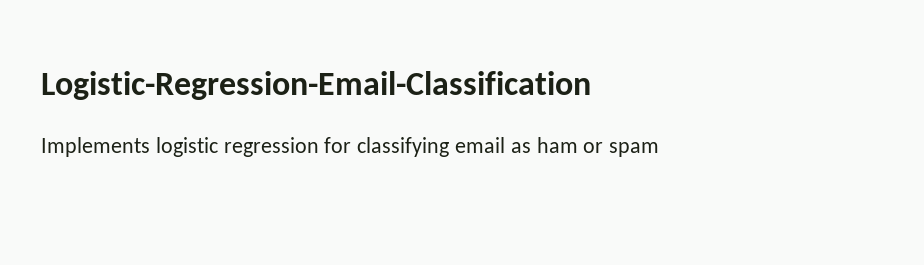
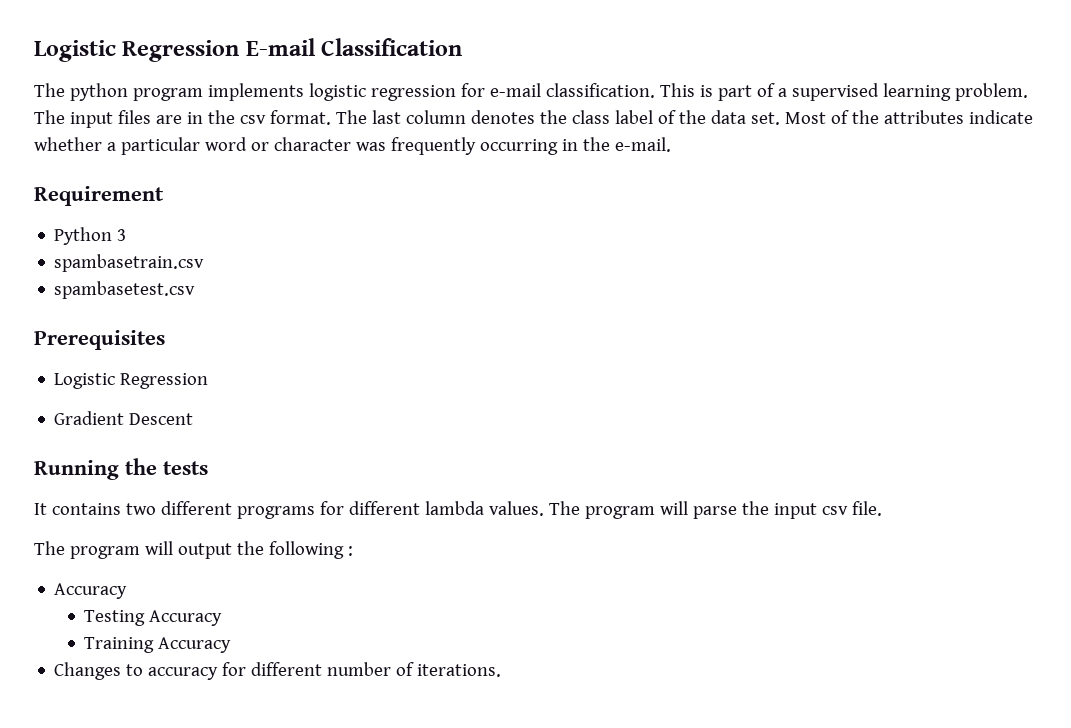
[41,71,591,100] [41,137,660,157] Logistic-Regression-Email-Classification // Implements logistic regression for classifying email as ham or spam -> [34,38,463,62] [34,83,1028,101] [34,110,1033,128] [34,137,671,155] [34,186,164,206] [54,227,127,245] [54,254,205,272] [54,281,196,299] [34,330,165,350] [54,373,209,389] [54,411,194,425] [34,458,208,480] [34,501,882,519] [34,541,353,559] [54,583,128,599] [84,610,223,626] [84,637,232,653] [54,662,502,680] Logistic Regression E-mail Classification // The python program implements logistic regression for e-mail classification. This is part of a supervised learning problem. The input files are in the csv format. The last column denotes the class label of the data set. Most of the attributes indicate whether a particular word or character was frequently occurring in the e-mail. // Requirement // Python 3 // spambasetrain.csv // spambasetest.csv // Prerequisites // Logistic Regression // Gradient Descent // Running the tests // It contains two different programs for different lambda values. The program will parse the input csv file. // The program will output the following : // Accuracy // Testing Accuracy // Training Accuracy // Changes to accuracy for different number of iterations.

